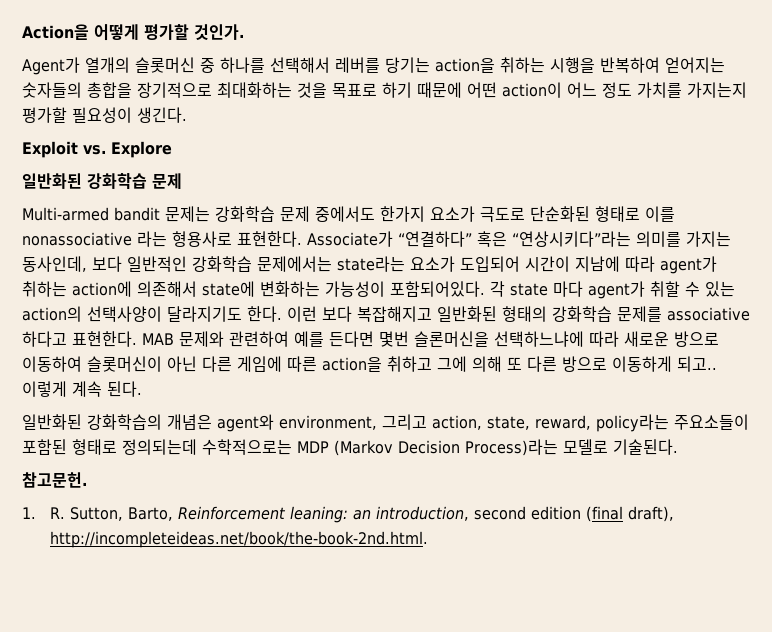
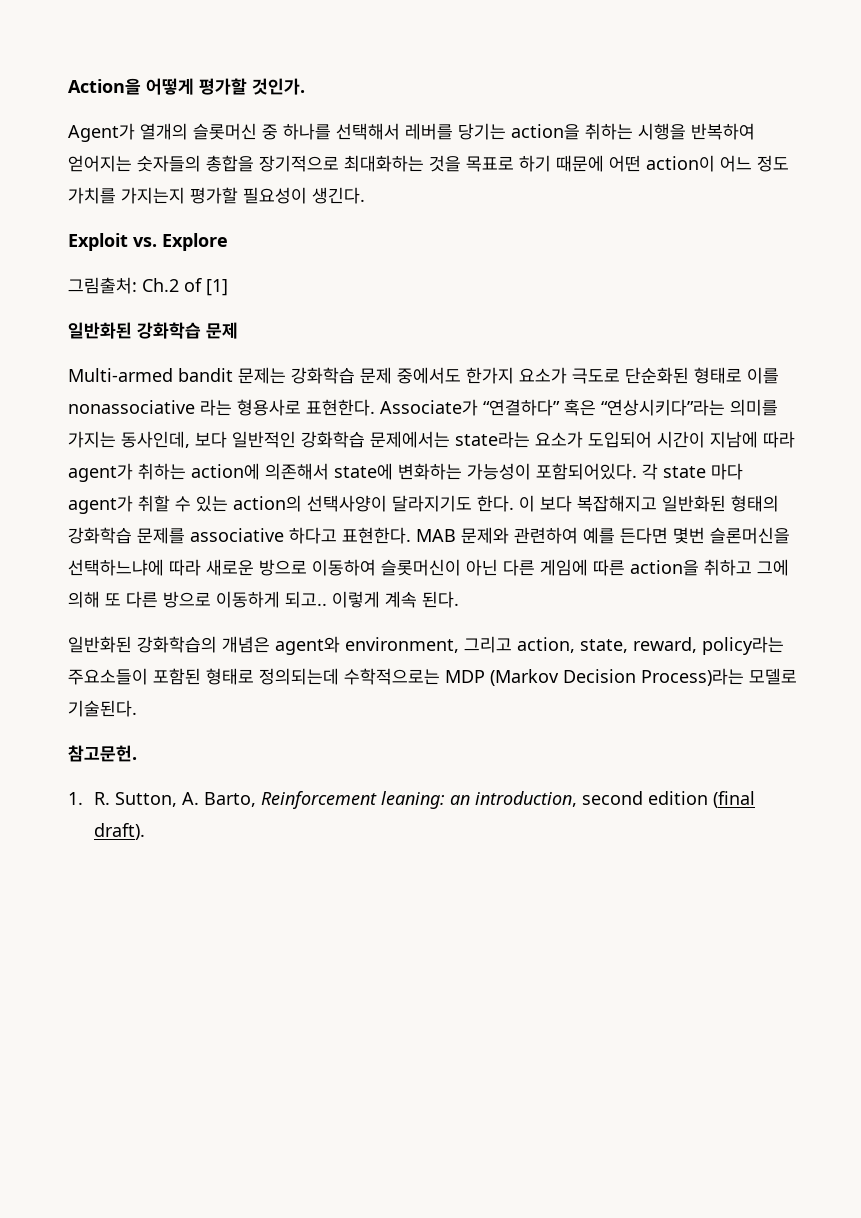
(172, 149) none -> [68,277,228,296] // 그림출처: Ch.2 of [1]
[287,306,317,322] 이런 -> [519,495,535,512] 이
(124, 514) none -> [181,792,199,805] A.
[628,506,675,522] [50,531,429,548] draft), http://incompleteideas.net/book/the-book-2nd.html. -> [93,823,145,840] draft).

